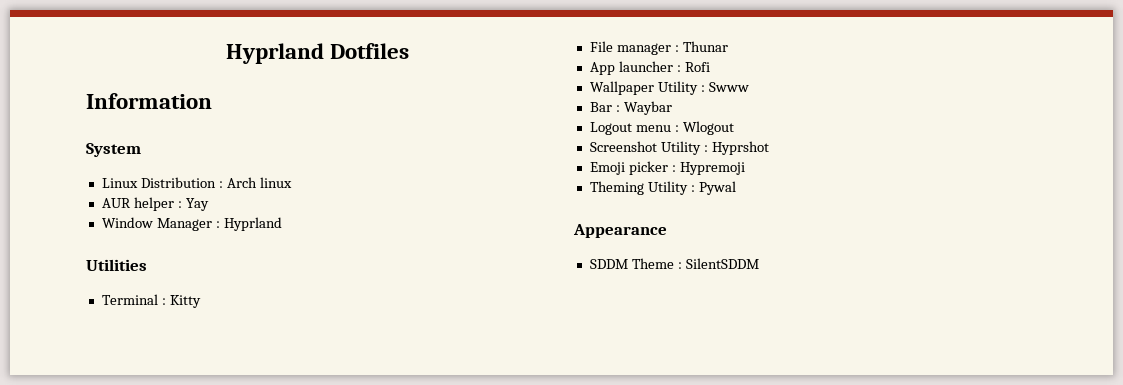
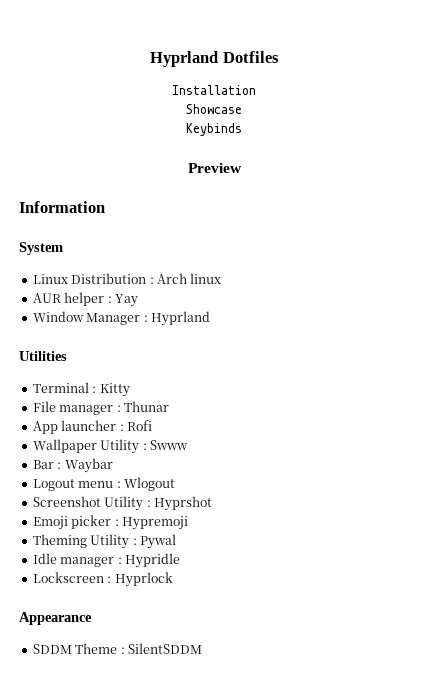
(410, 51) none -> [172,85,256,95] [186,104,242,114] [186,123,242,136] [187,163,242,173] // Installation // Showcase // Keybinds // Preview
(736, 188) none -> [32,553,180,568] [32,572,173,587] // Idle manager : Hypridle // Lockscreen : Hyprlock

